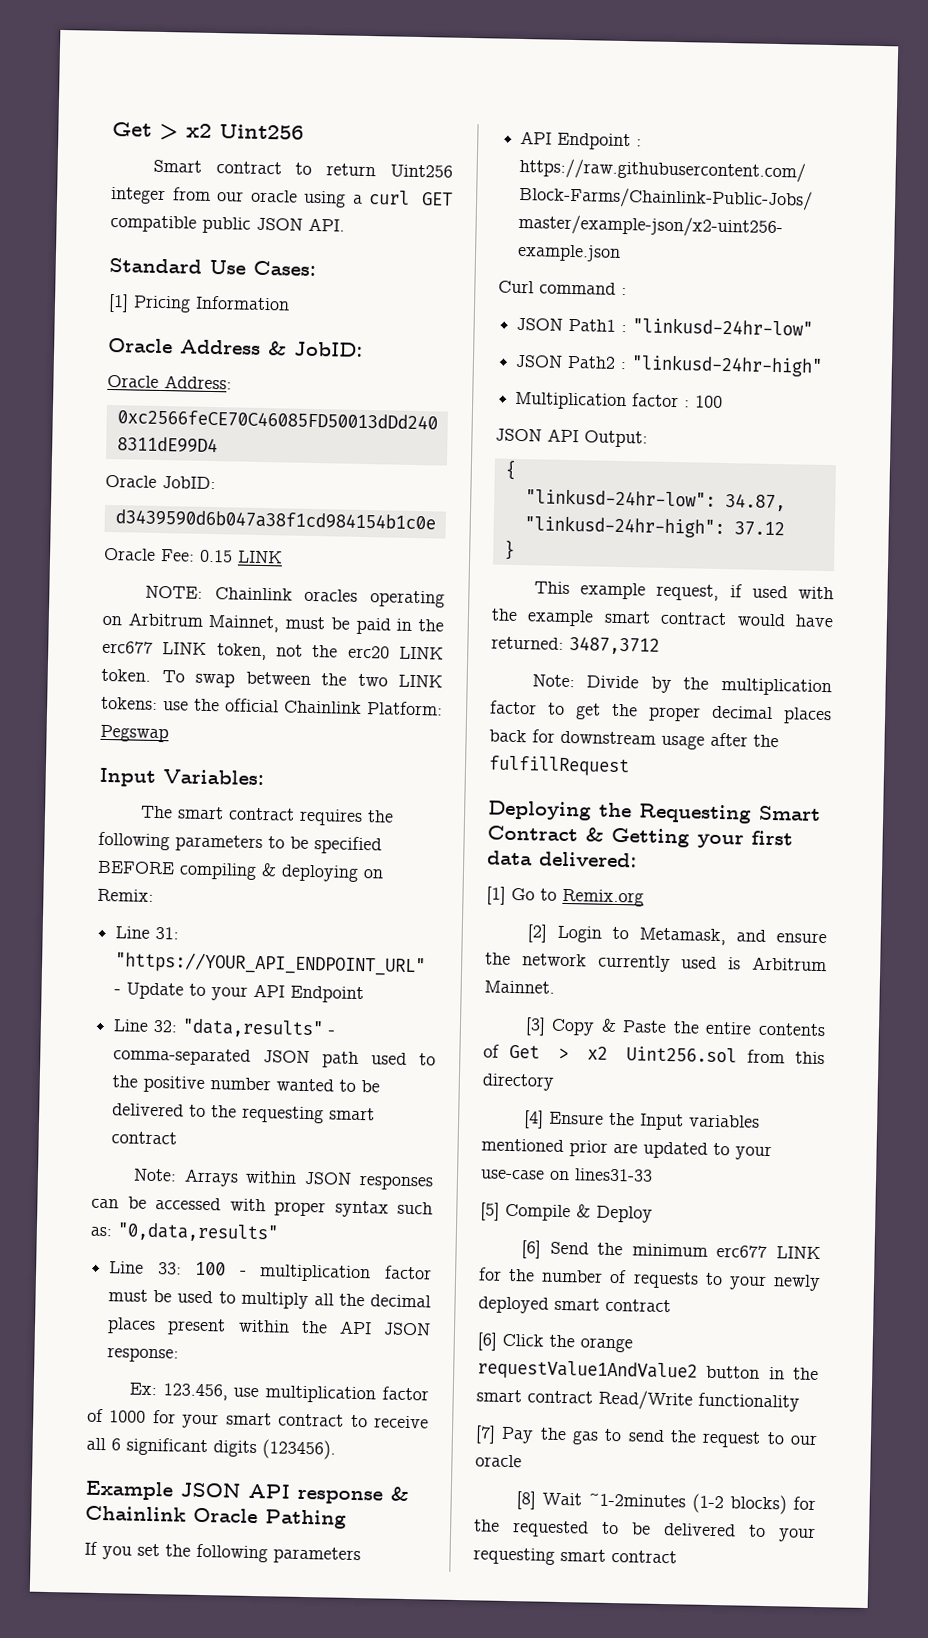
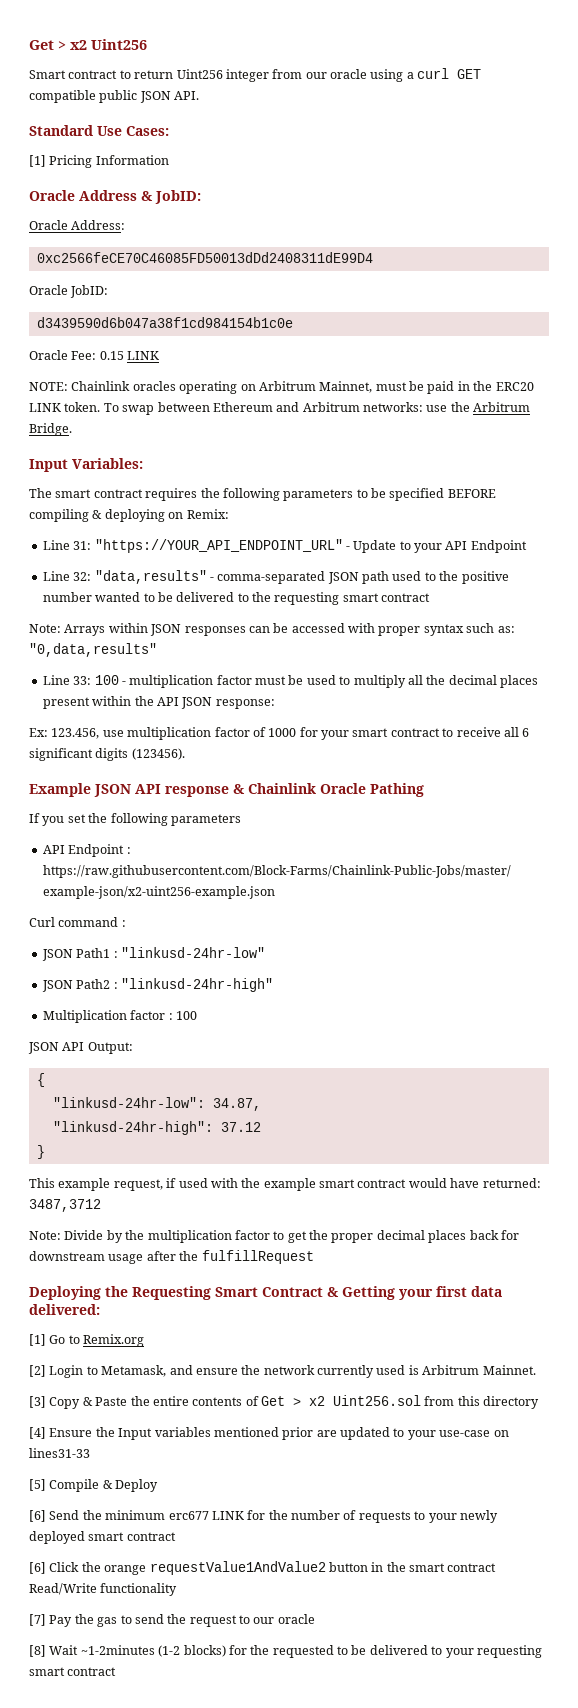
[102,640,390,661] erc677 LINK token, not the erc20 -> [495,382,534,391] ERC20
[321,673,443,688] [101,696,443,716] [100,724,169,743] the two LINK tokens: use the official Chainlink Platform: Pegswap -> [212,402,531,412] [29,423,72,436] Ethereum and Arbitrum networks: use the Arbitrum Bridge.

